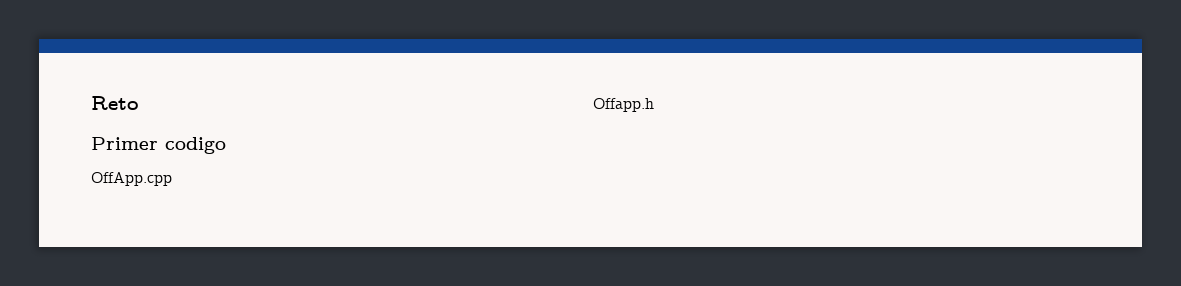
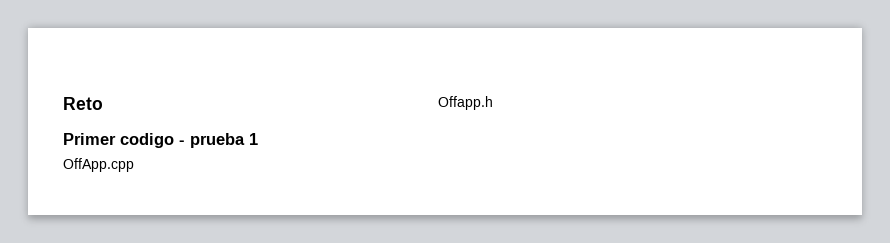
(226, 145) none -> [179,133,258,148] - prueba 1

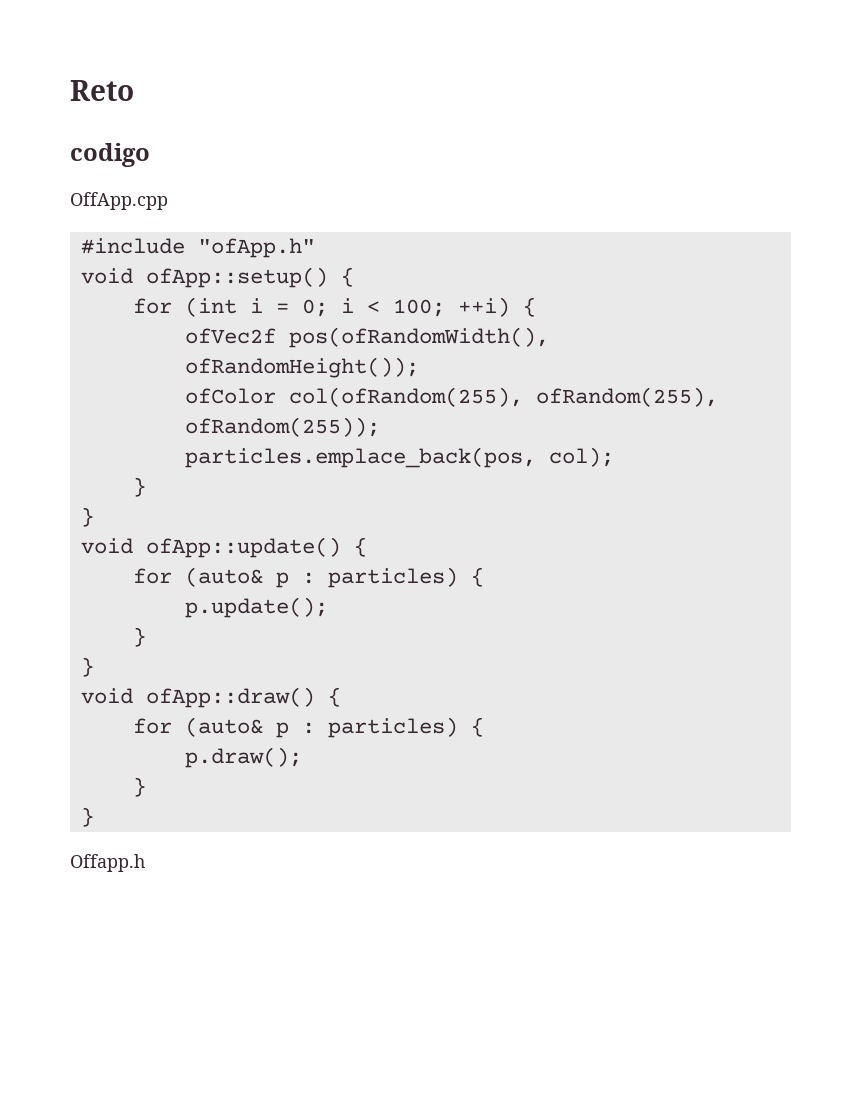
[63,133,116,145] Primer -> (134, 90) none
[179,133,258,148] [63,158,134,172] - prueba 1 // OffApp.cpp -> [70,192,168,210] [80,238,315,258] [80,267,354,288] [132,297,536,317] [184,327,549,348] [184,357,419,378] [184,387,718,407] [184,417,380,437] [184,447,614,468] [132,477,146,497] [80,507,94,527] [80,537,367,558] [132,567,484,588] [184,597,328,618] [132,627,146,647] [80,657,94,677] [80,687,341,708] [132,717,484,738] [184,747,302,768] [132,777,146,797] [80,807,94,827] // OffApp.cpp // #include "ofApp.h" // void ofApp::setup() { // for (int i = 0; i < 100; ++i) { // ofVec2f pos(ofRandomWidth(), ofRandomHeight()); // ofColor col(ofRandom(255), ofRandom(255), ofRandom(255)); // particles.emplace_back(pos, col); // } // } // void ofApp::update() { // for (auto& p : particles) { // p.update(); // } // } // void ofApp::draw() { // for (auto& p : particles) { // p.draw(); // } // }

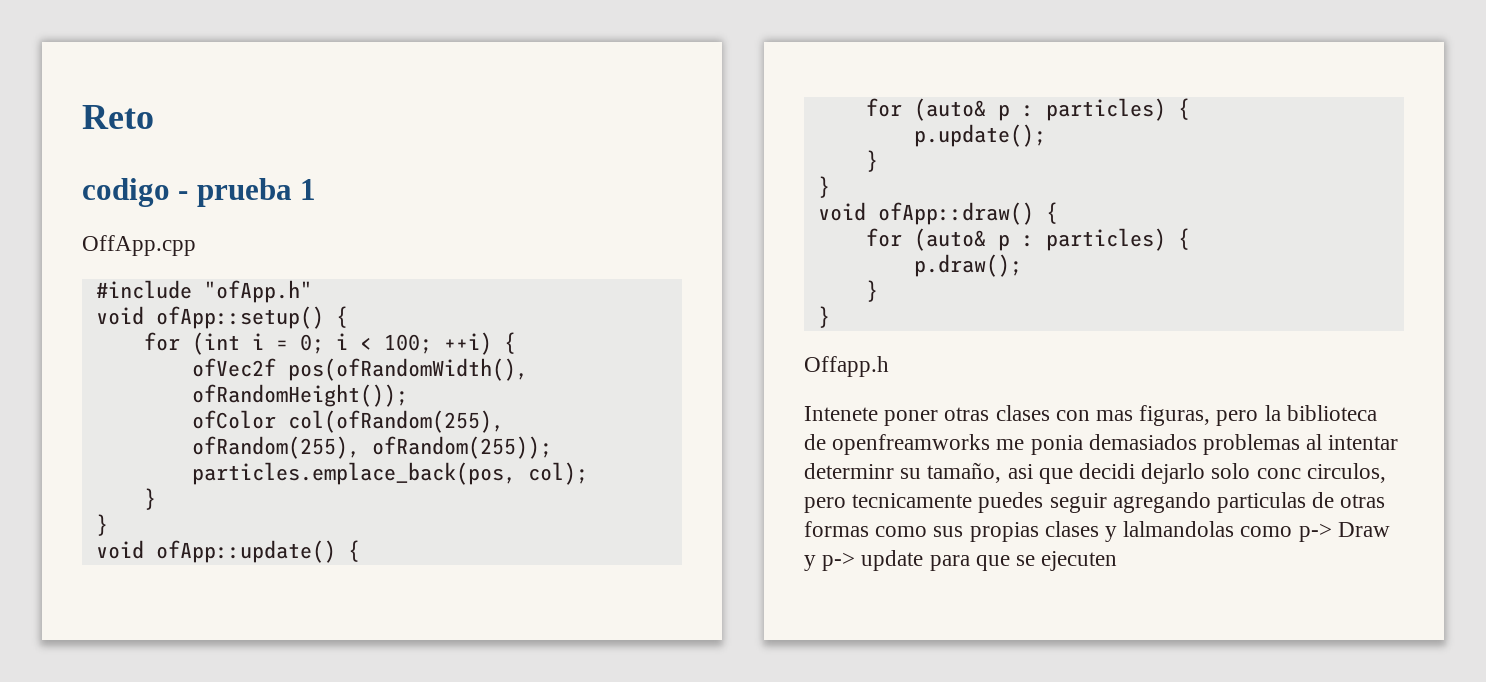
(150, 155) none -> [178,178,317,207] - prueba 1
(145, 863) none -> [804,405,1377,426] [804,434,1399,455] [804,462,1386,484] [804,492,1386,513] [804,521,1390,542] [804,550,1118,571] // Intenete poner otras clases con mas figuras, pero la biblioteca de openfreamworks me ponia demasiados problemas al intentar determinr su tamaño, asi que decidi dejarlo solo conc circulos, pero tecnicamente puedes seguir agregando particulas de otras formas como sus propias clases y lalmandolas como p-> Draw y p-> update para que se ejecuten

